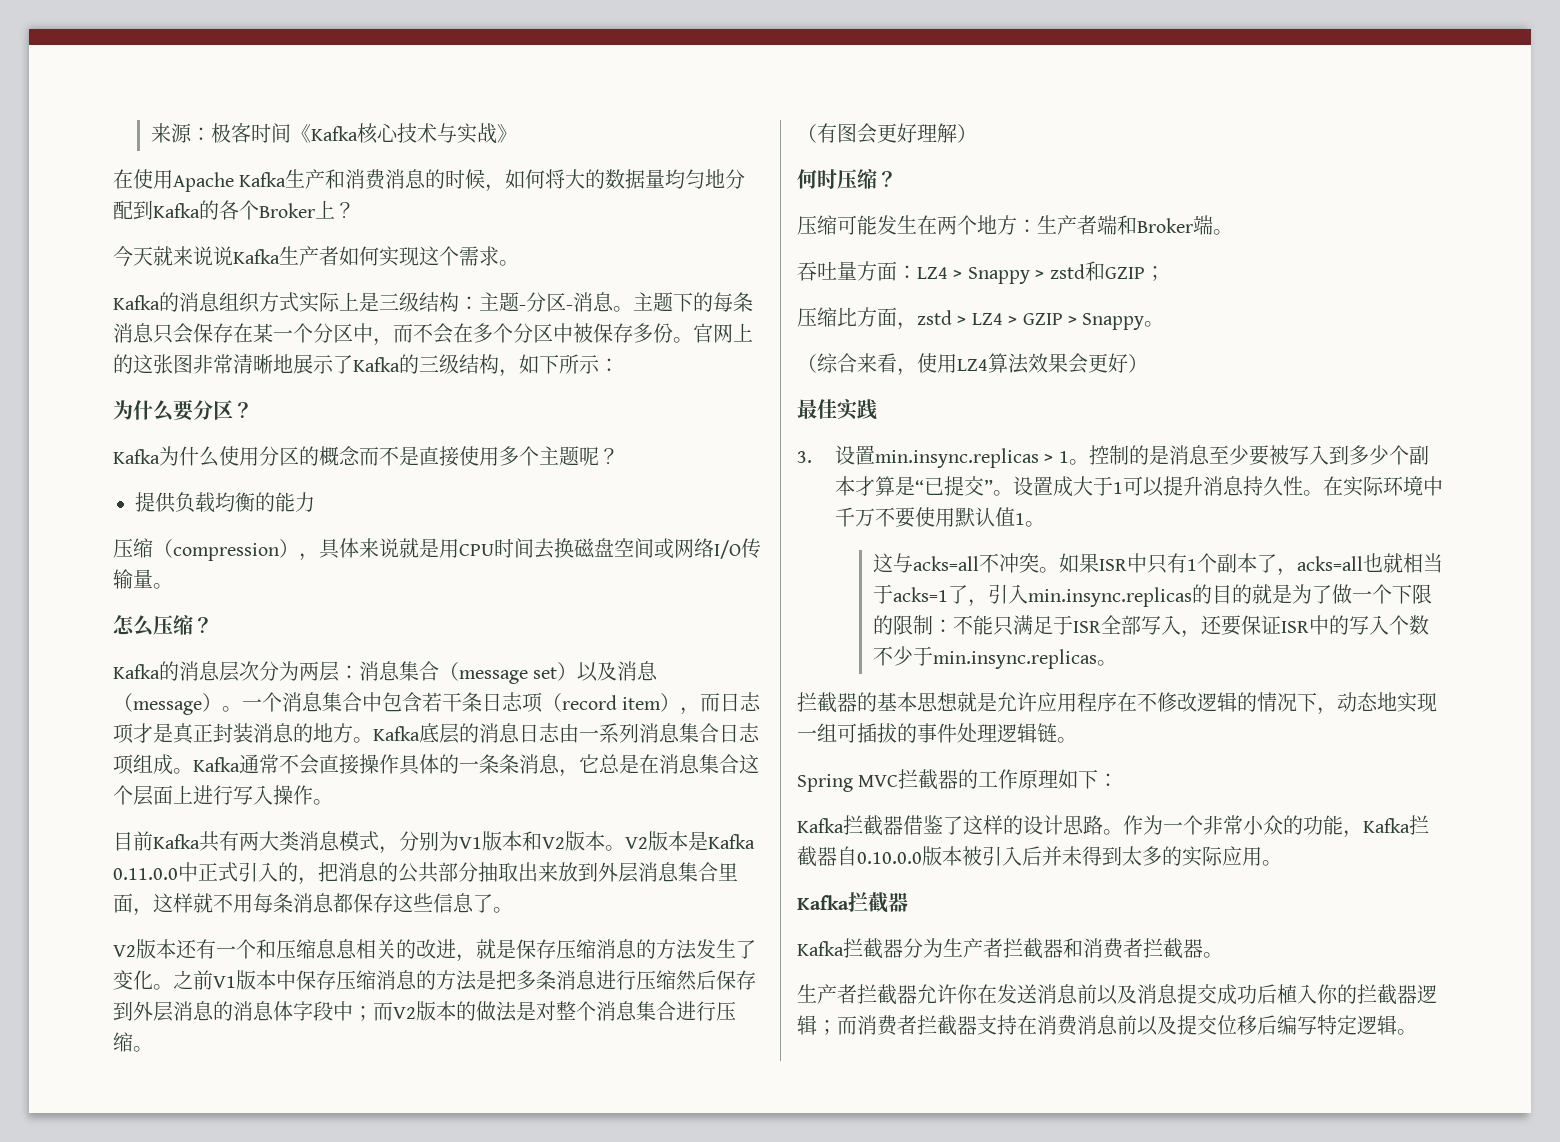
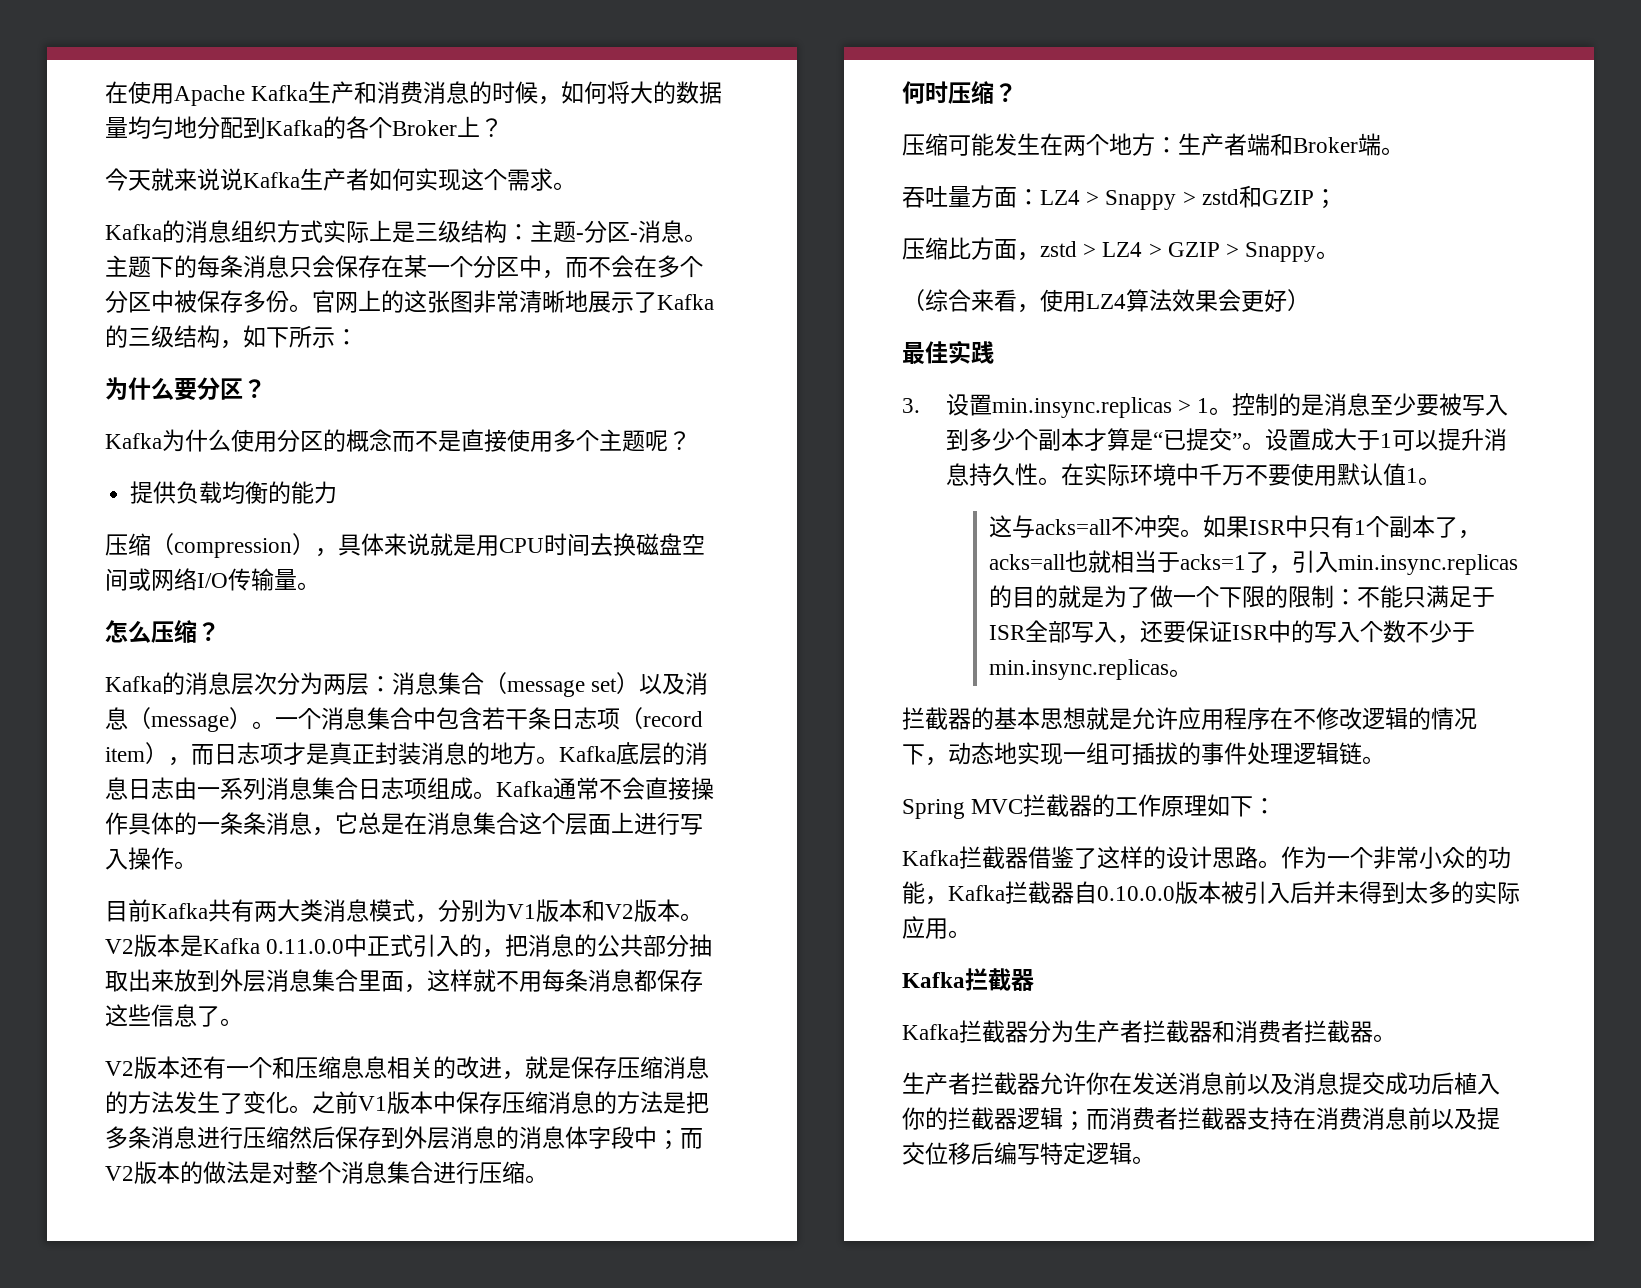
[150,123,517,144] 来源：极客时间《Kafka核心技术与实战》 // -> (105, 92) none
[797,123,977,144] // （有图会更好理解） -> (548, 1179) none

